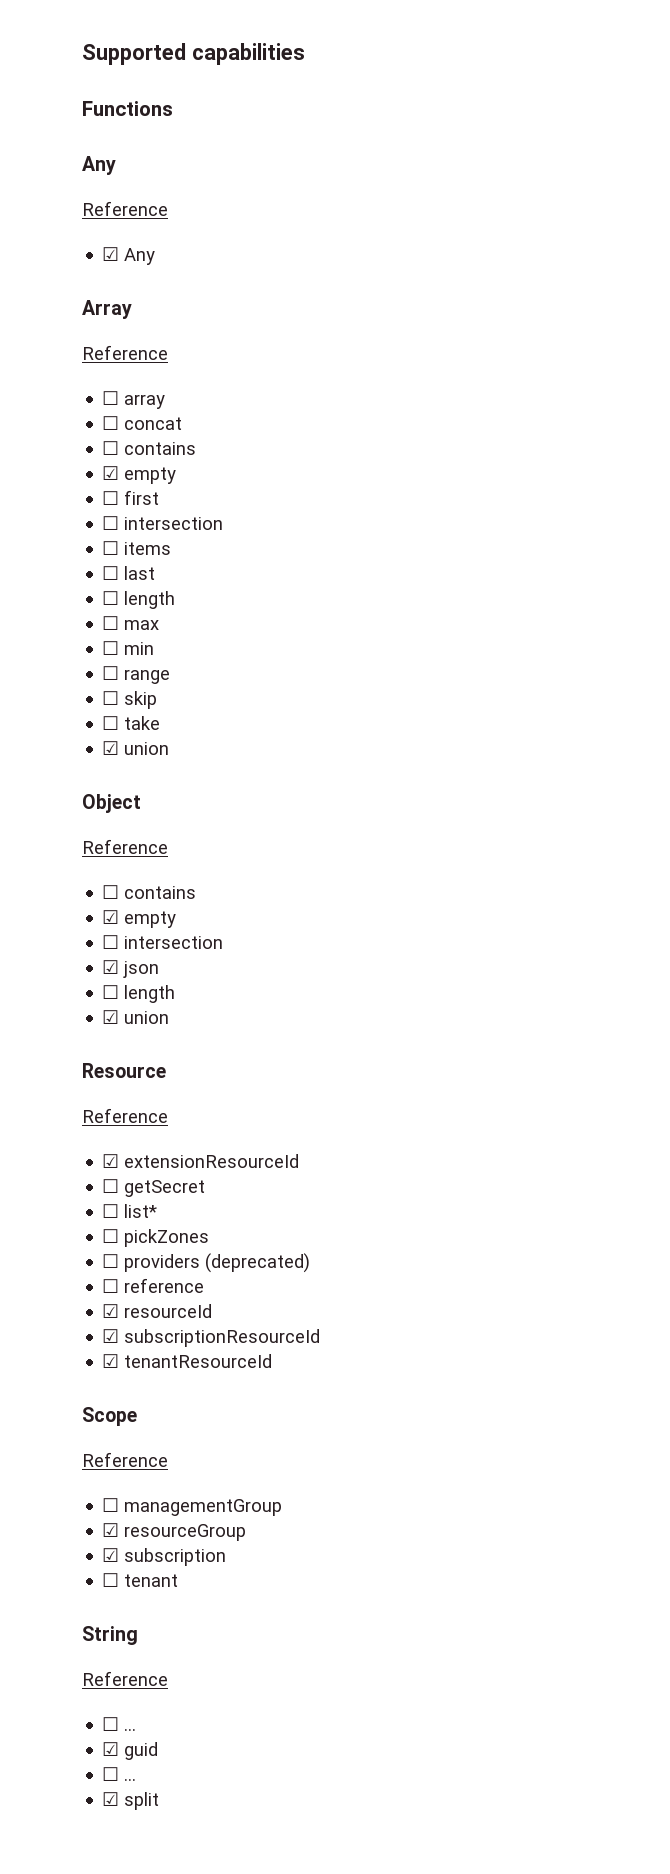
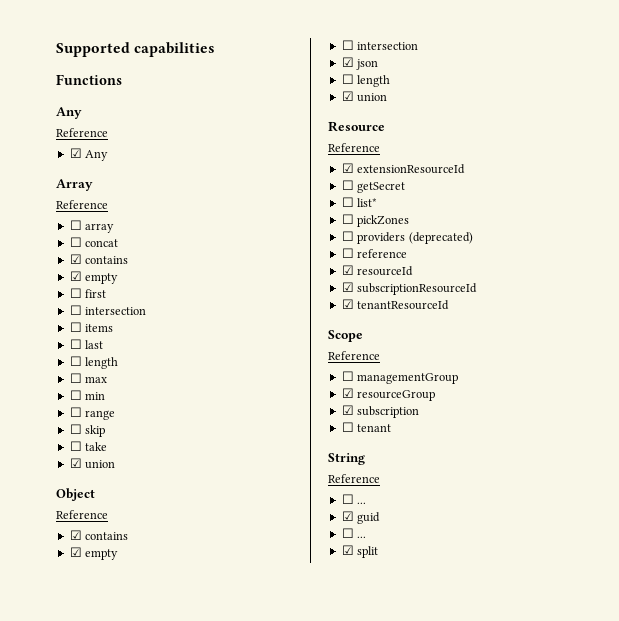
[102,441,120,455] ☐ -> [69,254,82,264] ☑
[102,885,120,899] ☐ -> [69,530,82,540] ☑

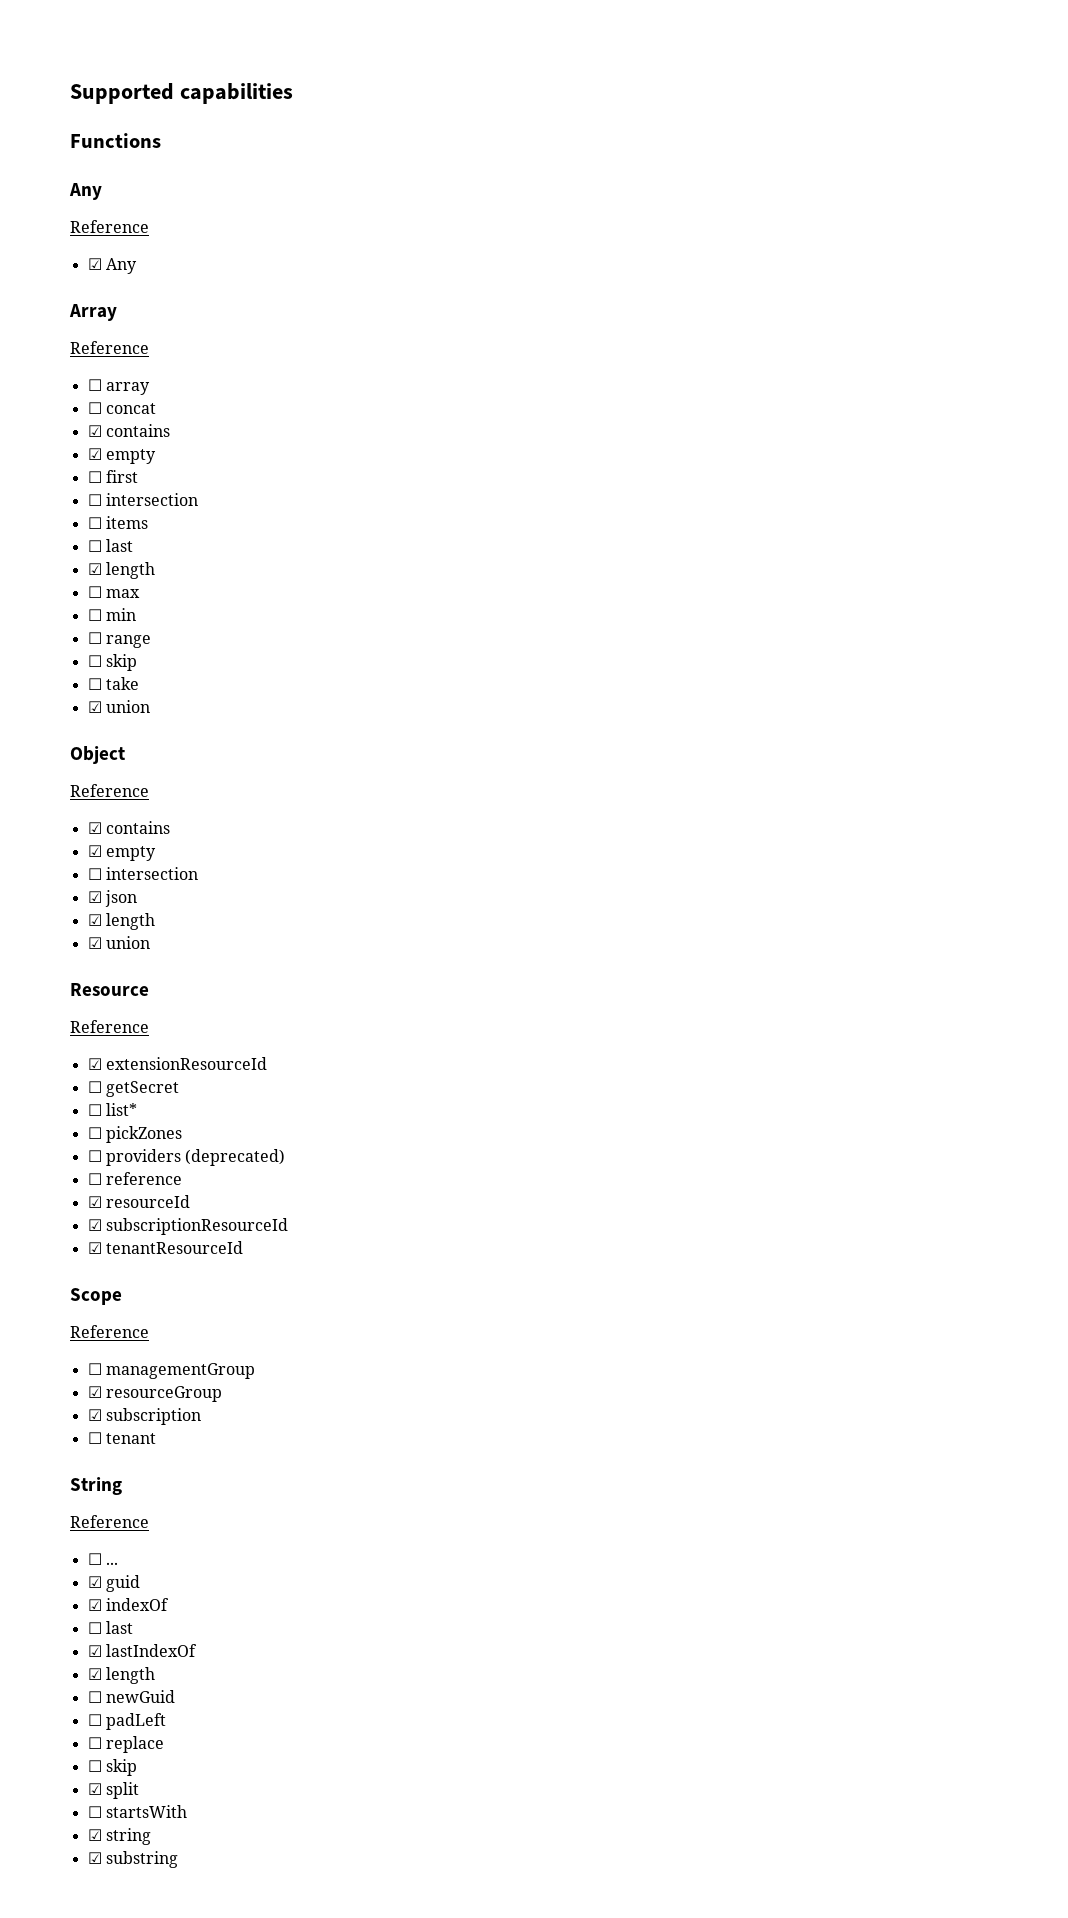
[69,356,82,366] ☐ -> [87,563,102,575] ☑
[341,74,354,84] ☐ -> [87,914,102,926] ☑
[341,528,367,538] [341,545,379,558] // ☐ ... // ☑ split -> [87,1598,169,1611] [87,1621,133,1634] [87,1644,197,1657] [87,1667,155,1684] [87,1690,175,1703] [87,1713,166,1730] [87,1736,164,1753] [87,1759,137,1776] [87,1782,139,1799] [87,1805,187,1818] [87,1828,151,1845] [87,1851,178,1868] // ☑ indexOf // ☐ last // ☑ lastIndexOf // ☑ length // ☐ newGuid // ☐ padLeft // ☐ replace // ☐ skip // ☑ split // ☐ startsWith // ☑ string // ☑ substring

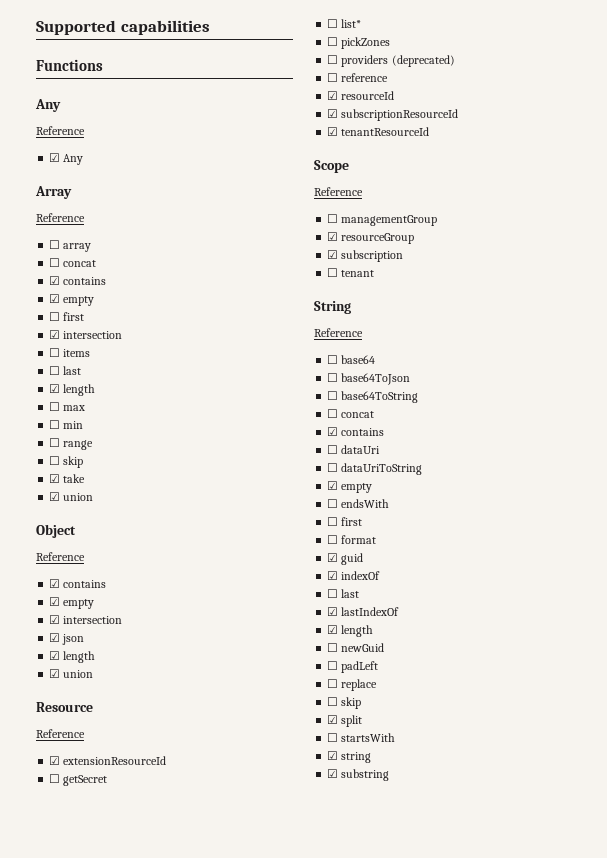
[87,494,102,506] ☐ -> [49,330,61,339] ☑
[87,678,102,690] ☐ -> [49,474,61,483] ☑
[87,868,102,880] ☐ -> [49,615,61,624] ☑
[105,1562,118,1565] ... -> [341,355,376,364] [327,373,411,385] [327,391,419,403] [327,409,375,418] [327,427,385,436] [327,445,381,454] [327,463,423,475] [327,481,373,493] [327,499,390,508] [327,517,363,526] [327,535,377,544] base64 // ☐ base64ToJson // ☐ base64ToString // ☐ concat // ☑ contains // ☐ dataUri // ☐ dataUriToString // ☑ empty // ☐ endsWith // ☐ first // ☐ format

